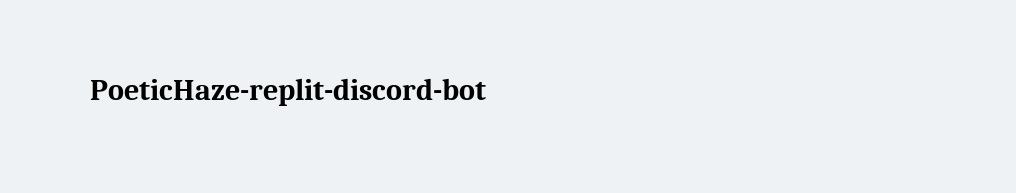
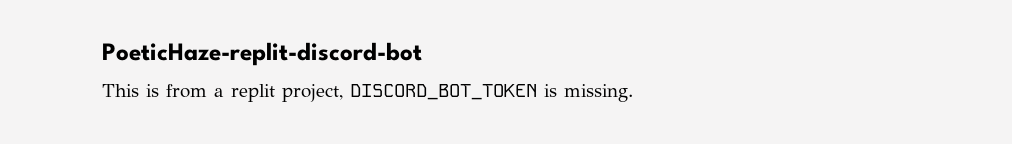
(486, 92) none -> [102,84,633,102] // This is from a replit project, DISCORD_BOT_TOKEN is missing.

